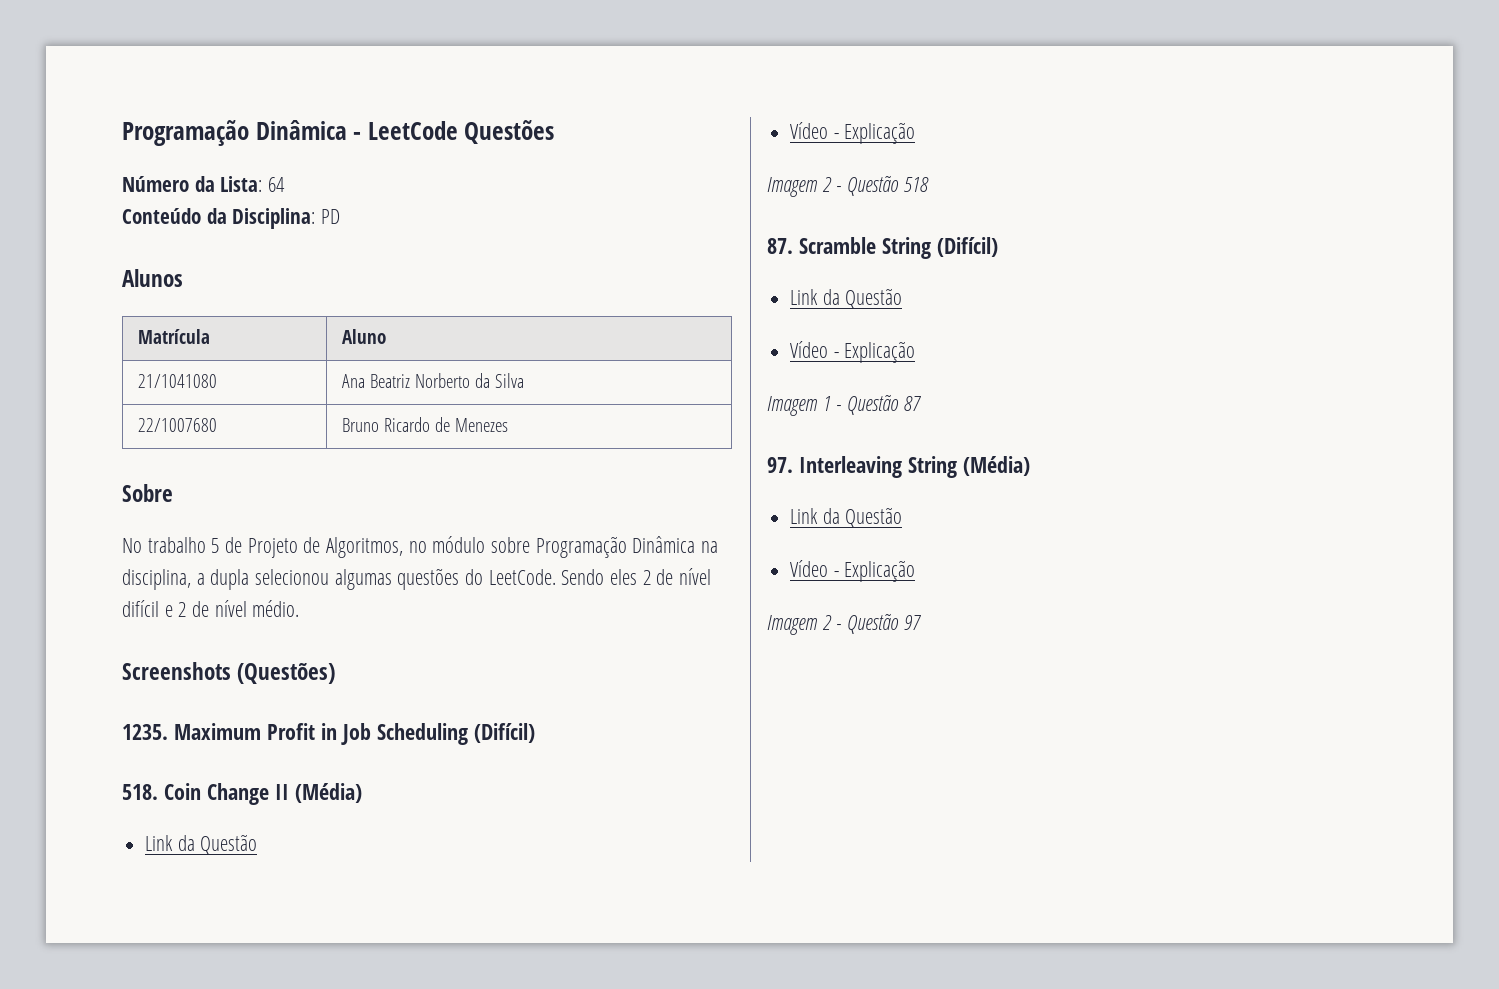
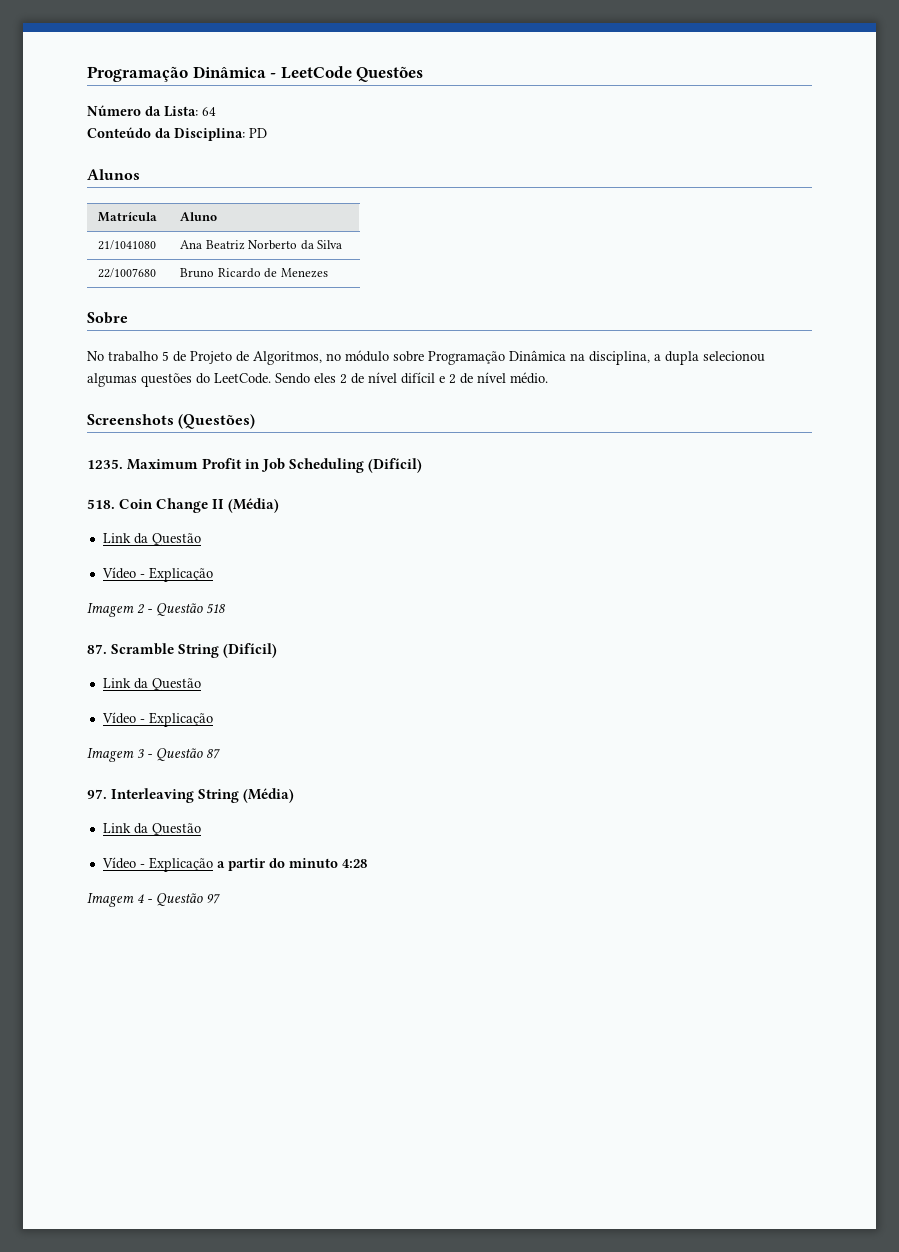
[822,396,831,411] 1 -> [137,749,144,758] 3
[767,615,832,635] // Imagem 2 -> [216,858,367,871] [87,893,144,907] a partir do minuto 4:28 // Imagem 4

